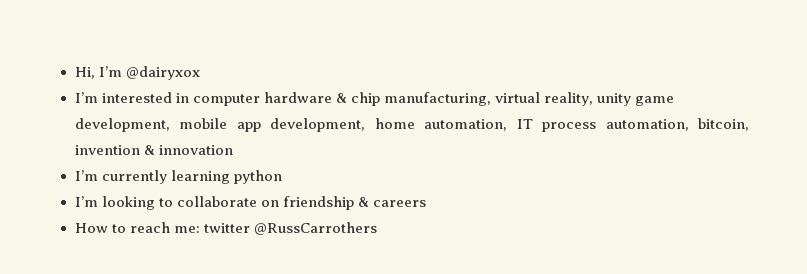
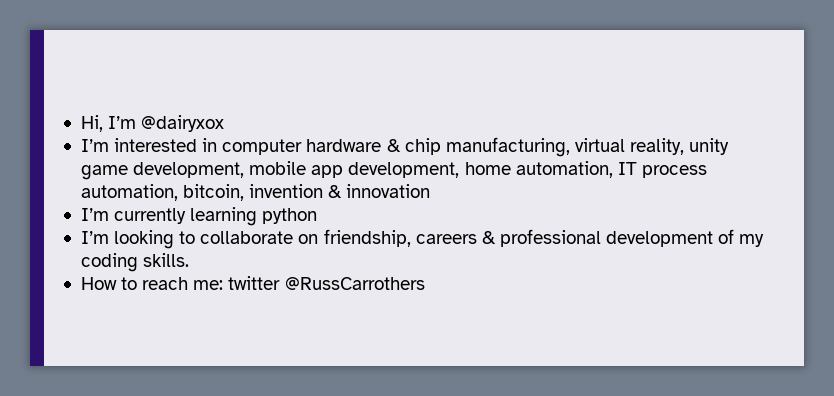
[282,196,426,210] friendship & careers -> [323,229,765,247] [80,253,190,272] friendship, careers & professional development of my coding skills.

